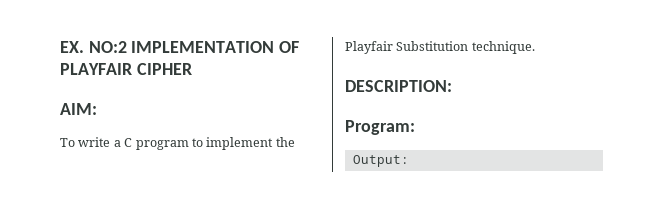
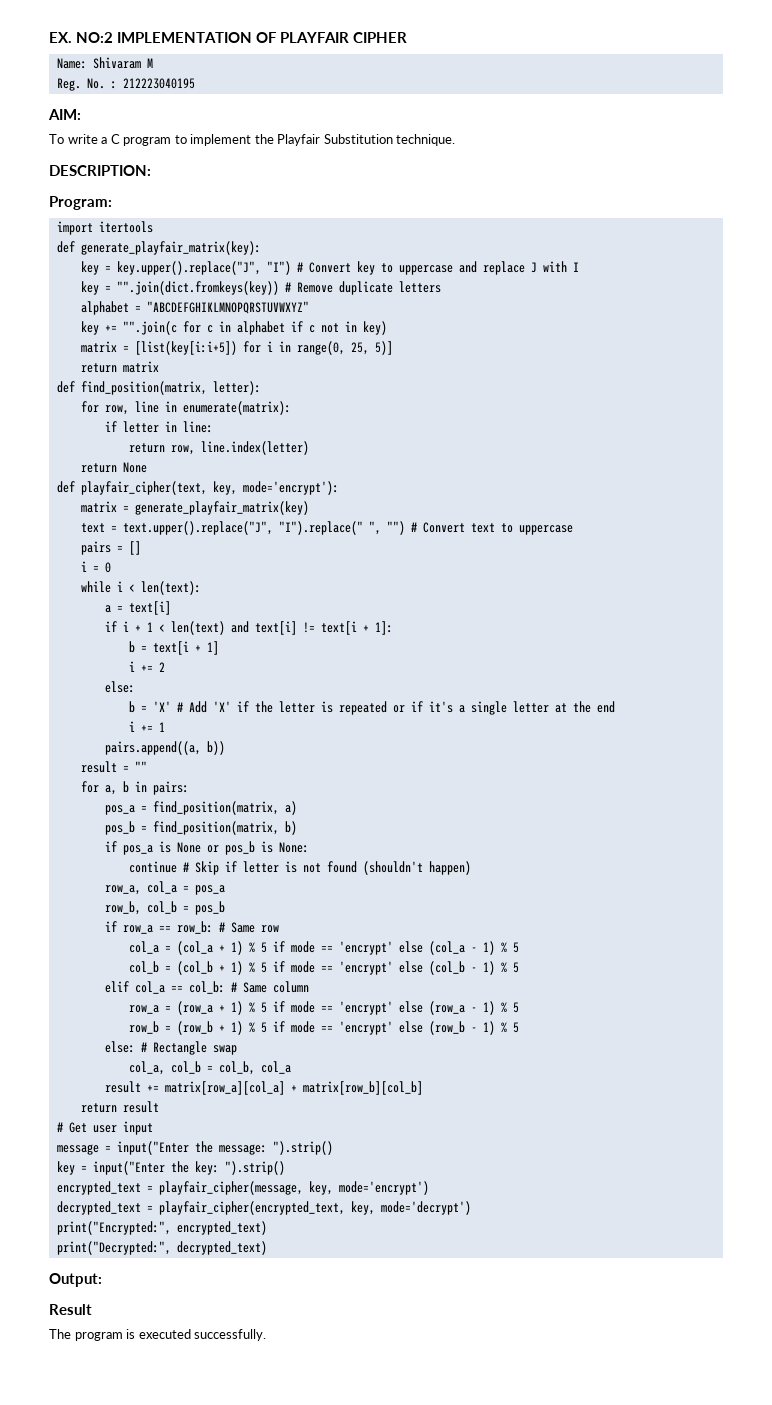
(192, 69) none -> [56,57,153,69] [56,78,195,91] // Name: Shivaram M // Reg. No. : 212223040195
[352,155,409,167] Output: -> [56,221,153,235] [56,241,261,255] [80,261,579,275] [80,281,441,295] [80,301,309,315] [80,321,387,335] [80,341,393,355] [80,361,159,373] [56,381,261,395] [80,401,291,415] [104,421,213,433] [128,441,309,455] [80,462,147,473] [56,481,339,495] [80,501,309,515] [80,521,573,535] [80,541,141,555] [80,561,111,573] [80,581,201,595] [104,601,171,615] [104,621,393,635] [128,641,219,655] [128,661,165,672] [104,681,135,693] [128,701,615,715] [128,721,165,732] [104,741,225,755] [80,761,147,773] [80,781,189,795] [104,801,297,815] [104,821,297,835] [104,841,309,855] [128,861,471,875] [104,881,225,895] [104,901,225,915] [104,921,279,934] [128,941,519,955] [128,961,519,975] [104,981,309,994] [128,1001,519,1015] [128,1021,519,1035] [104,1041,237,1055] [128,1061,291,1075] [104,1081,423,1095] [80,1101,159,1113] [56,1121,153,1135] [56,1141,333,1155] [56,1161,285,1175] [56,1181,429,1195] [56,1201,471,1215] [56,1221,267,1235] [56,1241,267,1255] [49,1273,102,1287] [49,1304,92,1315] [49,1329,267,1341] import itertools // def generate_playfair_matrix(key): // key = key.upper().replace("J", "I") # Convert key to uppercase and replace J with I // key = "".join(dict.fromkeys(key)) # Remove duplicate letters // alphabet = "ABCDEFGHIKLMNOPQRSTUVWXYZ" // key += "".join(c for c in alphabet if c not in key) // matrix = [list(key[i:i+5]) for i in range(0, 25, 5)] // return matrix // def find_position(matrix, letter): // for row, line in enumerate(matrix): // if letter in line: // return row, line.index(letter) // return None // def playfair_cipher(text, key, mode='encrypt'): // matrix = generate_playfair_matrix(key) // text = text.upper().replace("J", "I").replace(" ", "") # Convert text to uppercase // pairs = [] // i = 0 // while i < len(text): // a = text[i] // if i + 1 < len(text) and text[i] != text[i + 1]: // b = text[i + 1] // i += 2 // else: // b = 'X' # Add 'X' if the letter is repeated or if it's a single letter at the end // i += 1 // pairs.append((a, b)) // result = "" // for a, b in pairs: // pos_a = find_position(matrix, a) // pos_b = find_position(matrix, b) // if pos_a is None or pos_b is None: // continue # Skip if letter is not found (shouldn't happen) // row_a, col_a = pos_a // row_b, col_b = pos_b // if row_a == row_b: # Same row // col_a = (col_a + 1) % 5 if mode == 'encrypt' else (col_a - 1) % 5 // col_b = (col_b + 1) % 5 if mode == 'encrypt' else (col_b - 1) % 5 // elif col_a == col_b: # Same column // row_a = (row_a + 1) % 5 if mode == 'encrypt' else (row_a - 1) % 5 // row_b = (row_b + 1) % 5 if mode == 'encrypt' else (row_b - 1) % 5 // else: # Rectangle swap // col_a, col_b = col_b, col_a // result += matrix[row_a][col_a] + matrix[row_b][col_b] // return result // # Get user input // message = input("Enter the message: ").strip() // key = input("Enter the key: ").strip() // encrypted_text = playfair_cipher(message, key, mode='encrypt') // decrypted_text = playfair_cipher(encrypted_text, key, mode='decrypt') // print("Encrypted:", encrypted_text) // print("Decrypted:", decrypted_text) // Output: // Result // The program is executed successfully.

